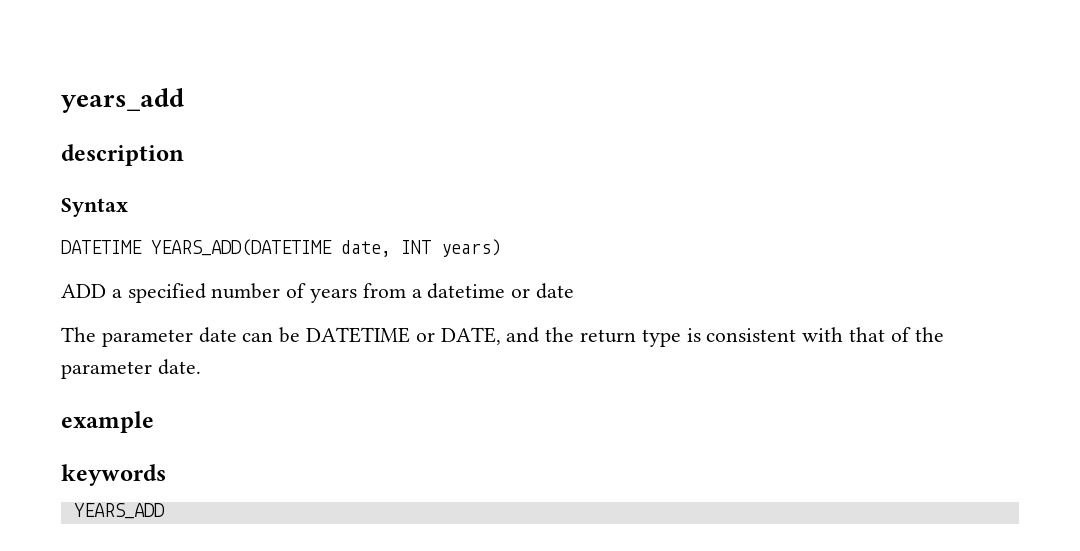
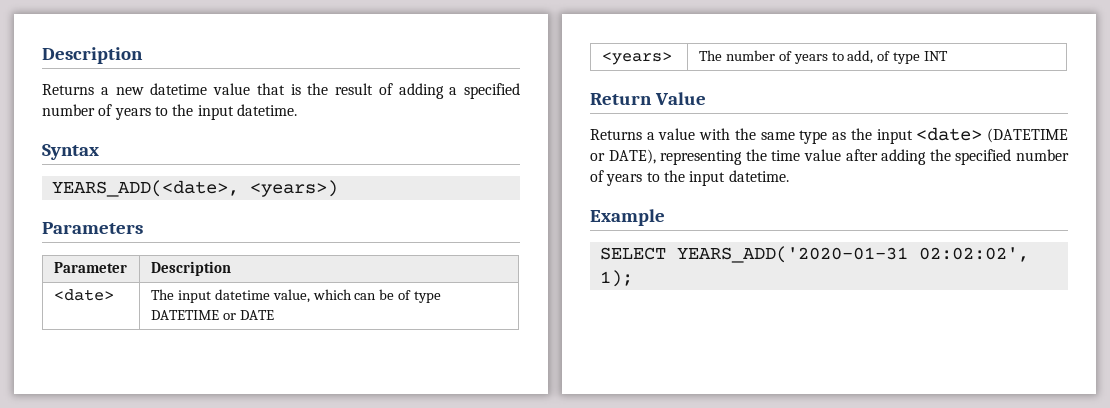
[61,88,184,113] [61,144,184,166] [61,198,128,217] [61,239,501,257] [61,284,106,298] years_add // description // Syntax // DATETIME YEARS_ADD(DATETIME date, INT years) // ADD -> [42,47,143,64] [42,83,444,99] Description // Returns a new datetime value that is the result of adding
[362,283,575,299] [61,327,944,347] [61,359,201,379] [61,411,154,433] [61,464,166,486] [73,503,165,519] from a datetime or date // The parameter date can be DATETIME or DATE, and the return type is consistent with that of the parameter date. // example // keywords // YEARS_ADD -> [154,104,297,120] [42,144,99,160] [51,180,338,197] [42,222,143,234] [53,262,127,273] [150,261,231,276] [53,289,114,301] [150,289,442,303] [150,310,274,320] [601,52,672,65] [698,50,949,64] [590,92,706,105] [590,127,1068,144] [590,149,1069,165] [590,170,789,186] [590,209,665,226] [599,246,1029,263] [599,270,633,287] to the input datetime. // Syntax // YEARS_ADD(<date>, <years>) // Parameters // Parameter | Description // <date> | The input datetime value, which can be of type DATETIME or DATE // <years> | The number of years to add, of type INT // Return Value // Returns a value with the same type as the input <date> (DATETIME or DATE), representing the time value after adding the specified number of years to the input datetime. // Example // SELECT YEARS_ADD('2020-01-31 02:02:02', 1);

